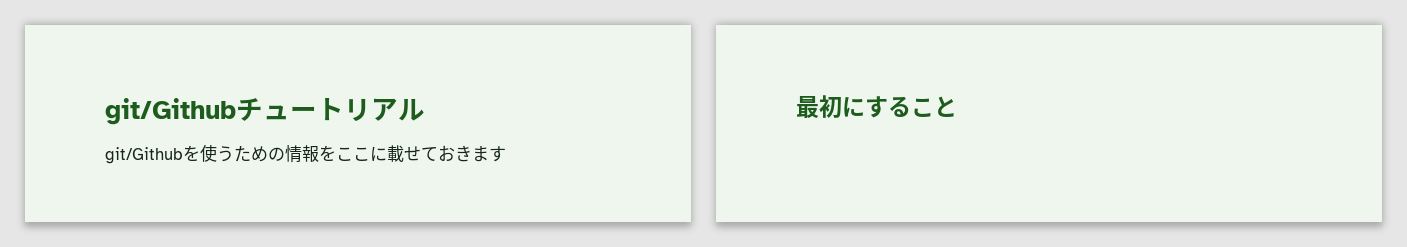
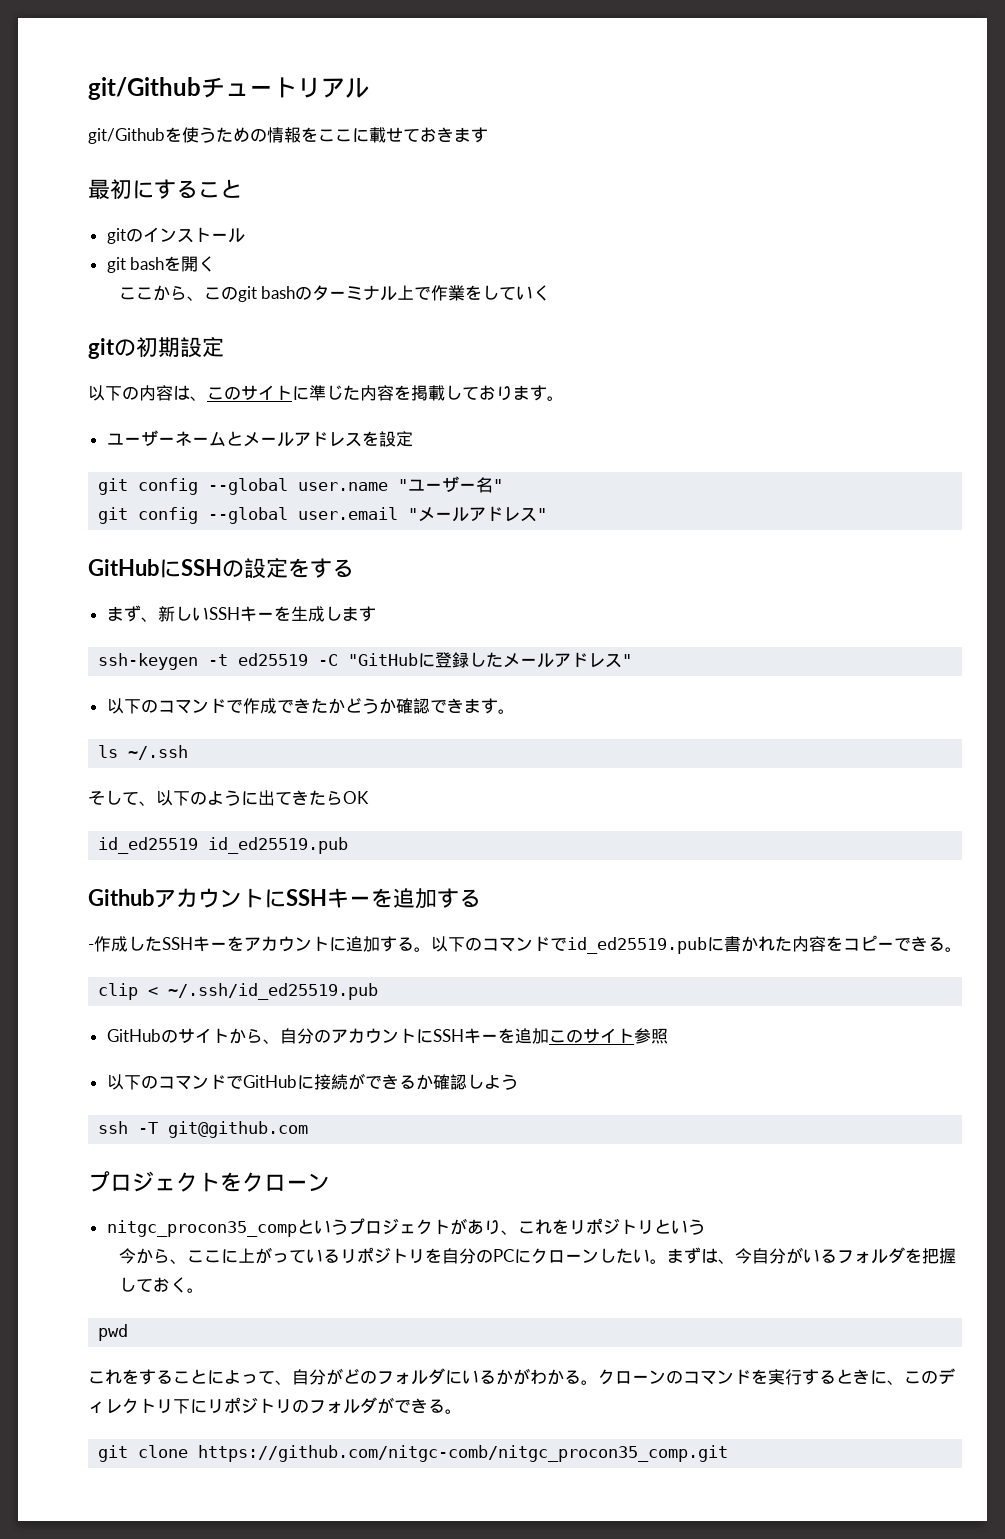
(957, 106) none -> [106,227,245,244] [106,256,216,273] [118,285,551,302] [88,337,224,359] [88,385,564,401] [106,430,413,447] [98,476,504,495] [98,506,548,524] [88,558,354,579] [106,605,376,622] [98,652,633,670] [106,697,515,714] [98,745,189,760] [88,790,369,806] [98,837,349,854] [88,888,481,909] [88,935,962,954] [98,983,379,1000] [106,1028,668,1044] [106,1073,518,1090] [98,1121,309,1138] [88,1171,330,1192] [106,1218,705,1237] [118,1247,956,1264] [118,1277,204,1293] [98,1324,129,1341] [88,1368,955,1385] [88,1397,462,1414] [98,1445,729,1462] // gitのインストール // git bashを開く // ここから、このgit bashのターミナル上で作業をしていく // gitの初期設定 // 以下の内容は、このサイトに準じた内容を掲載しております。 // ユーザーネームとメールアドレスを設定 // git config --global user.name "ユーザー名" // git config --global user.email "メールアドレス" // GitHubにSSHの設定をする // まず、新しいSSHキーを生成します // ssh-keygen -t ed25519 -C "GitHubに登録したメールアドレス" // 以下のコマンドで作成できたかどうか確認できます。 // ls ~/.ssh // そして、以下のように出てきたらOK // id_ed25519 id_ed25519.pub // GithubアカウントにSSHキーを追加する // -作成したSSHキーをアカウントに追加する。以下のコマンドでid_ed25519.pubに書かれた内容をコピーできる。 // clip < ~/.ssh/id_ed25519.pub // GitHubのサイトから、自分のアカウントにSSHキーを追加このサイト参照 // 以下のコマンドでGitHubに接続ができるか確認しよう // ssh -T git@github.com // プロジェクトをクローン // nitgc_procon35_compというプロジェクトがあり、これをリポジトリという // 今から、ここに上がっているリポジトリを自分のPCにクローンしたい。まずは、今自分がいるフォルダを把握しておく。 // pwd // これをすることによって、自分がどのフォルダにいるかがわかる。クローンのコマンドを実行するときに、このディレクトリ下にリポジトリのフォルダができる。 // git clone https://github.com/nitgc-comb/nitgc_procon35_comp.git

